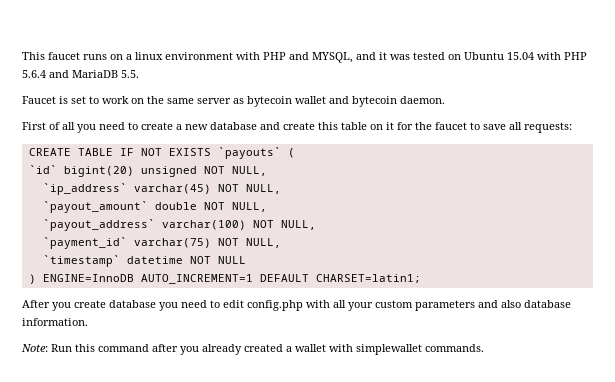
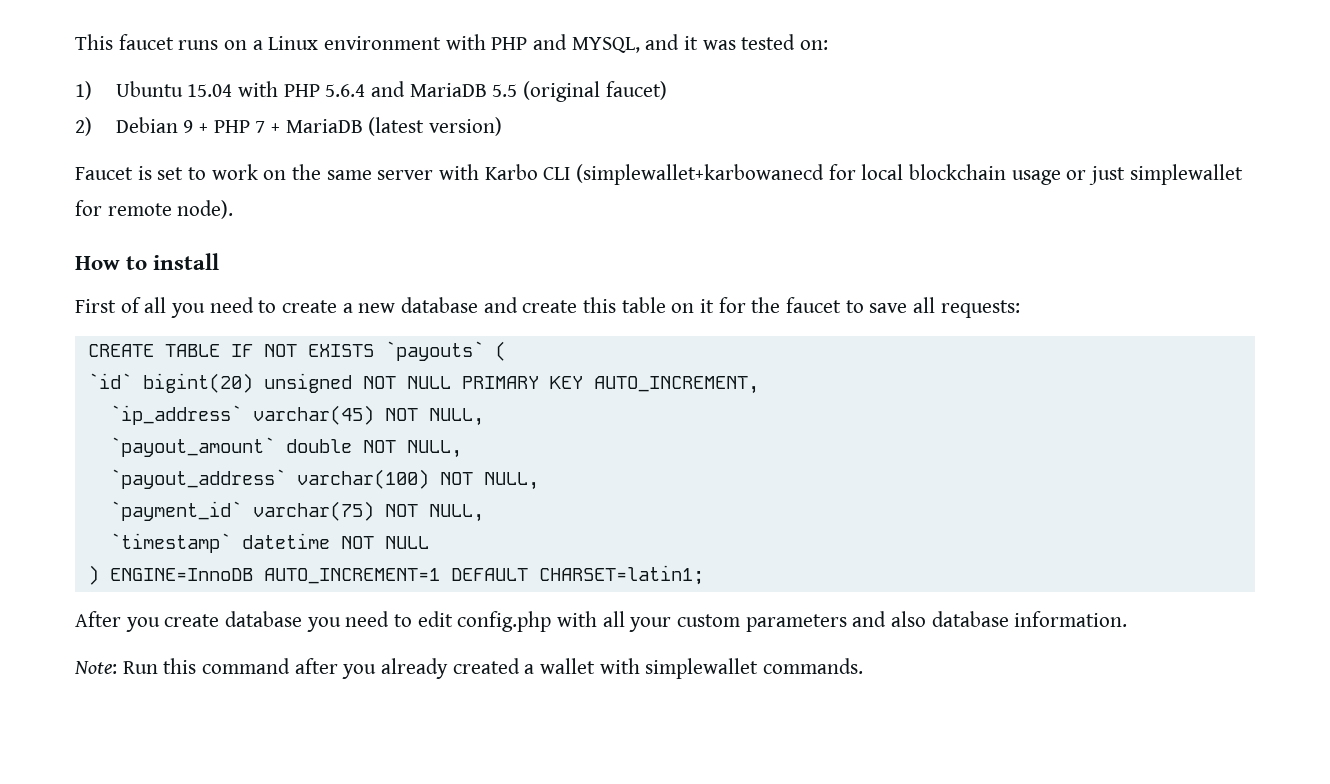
[135,52,163,60] linux -> [268,36,319,50] Linux
[448,54,461,60] on -> [800,40,829,50] [75,81,92,100] on: // 1)
[121,70,139,78] 5.5. -> [492,81,667,102] [75,117,502,136] 5.5 (original faucet) // 2) Debian 9 + PHP 7 + MariaDB (latest version)
[233,96,445,107] as bytecoin wallet and bytecoin daemon. -> [439,164,1243,185] [75,200,234,219] [75,253,220,270] with Karbo CLI (simplewallet+karbowanecd for local blockchain usage or just simplewallet for remote node). // How to install
[231,166,267,176] NULL, -> [406,376,759,394] NULL PRIMARY KEY AUTO_INCREMENT,

